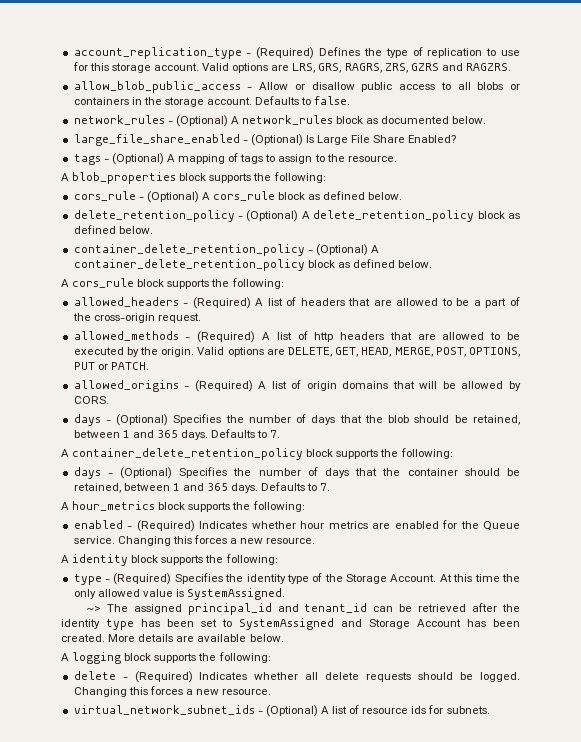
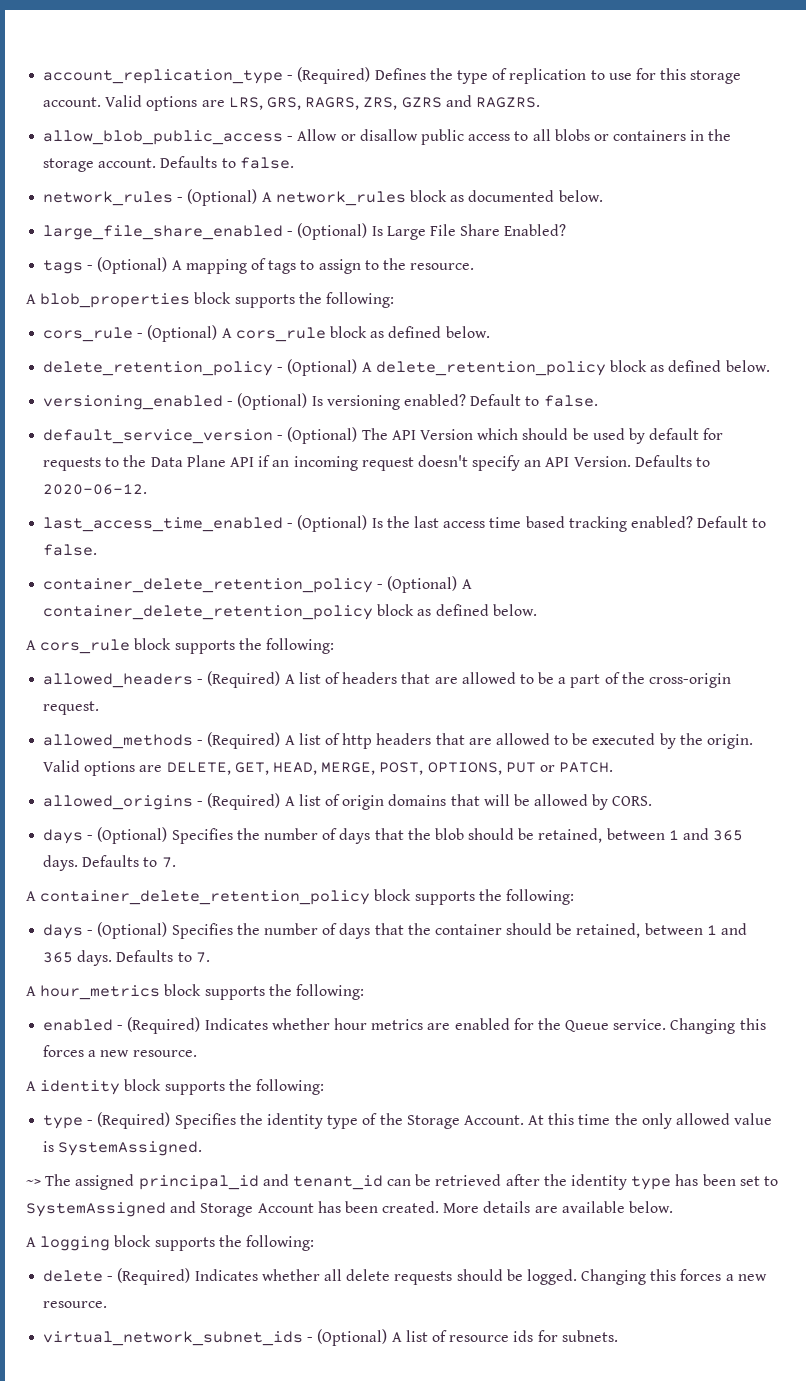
(153, 230) none -> [43,393,598,410] [43,427,724,444] [43,455,711,471] [43,484,148,495] [43,515,767,532] [43,544,98,556] // versioning_enabled - (Optional) Is versioning enabled? Default to false. // default_service_version - (Optional) The API Version which should be used by default for requests to the Data Plane API if an incoming request doesn't specify an API Version. Defaults to 2020-06-12. // last_access_time_enabled - (Optional) Is the last access time based tracking enabled? Default to false.

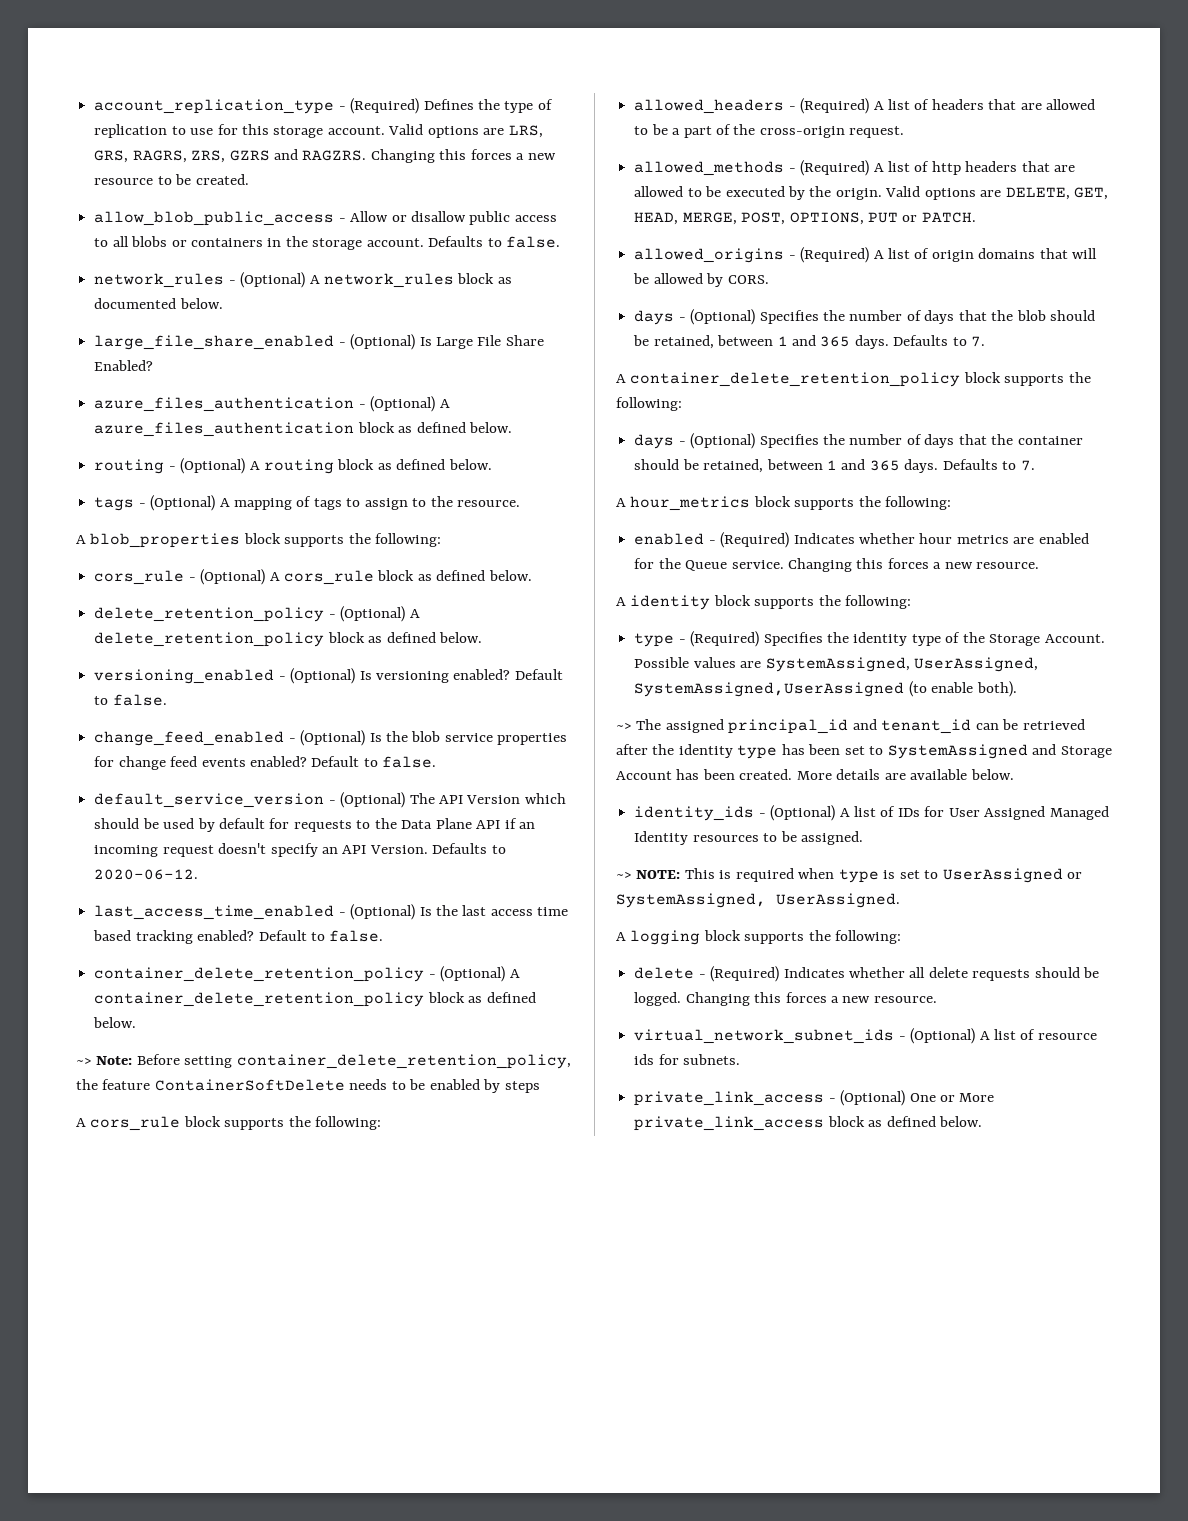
(540, 102) none -> [370,149,556,163] [94,174,249,185] Changing this forces a new resource to be created.
(567, 230) none -> [94,396,450,412] [94,422,512,437] [94,458,492,474] // azure_files_authentication - (Optional) A azure_files_authentication block as defined below. // routing - (Optional) A routing block as defined below.
(598, 401) none -> [94,730,568,746] [94,756,437,770] // change_feed_enabled - (Optional) Is the blob service properties for change feed events enabled? Default to false.
(537, 610) none -> [76,1054,571,1069] [76,1079,540,1093] // ~> Note: Before setting container_delete_retention_policy, the feature ContainerSoftDelete needs to be enabled by steps
[528,1113,773,1129] [43,1141,203,1156] At this time the only allowed value is SystemAssigned. -> [634,657,1038,672] [634,681,1017,697] Possible values are SystemAssigned, UserAssigned, SystemAssigned,UserAssigned (to enable both).
(674, 1207) none -> [634,805,1109,821] [634,831,863,845] [616,868,1083,883] [616,893,900,908] // identity_ids - (Optional) A list of IDs for User Assigned Managed Identity resources to be assigned. // ~> NOTE: This is required when type is set to UserAssigned or SystemAssigned, UserAssigned.
(618, 1336) none -> [634,1090,995,1106] [634,1116,982,1131] // private_link_access - (Optional) One or More private_link_access block as defined below.

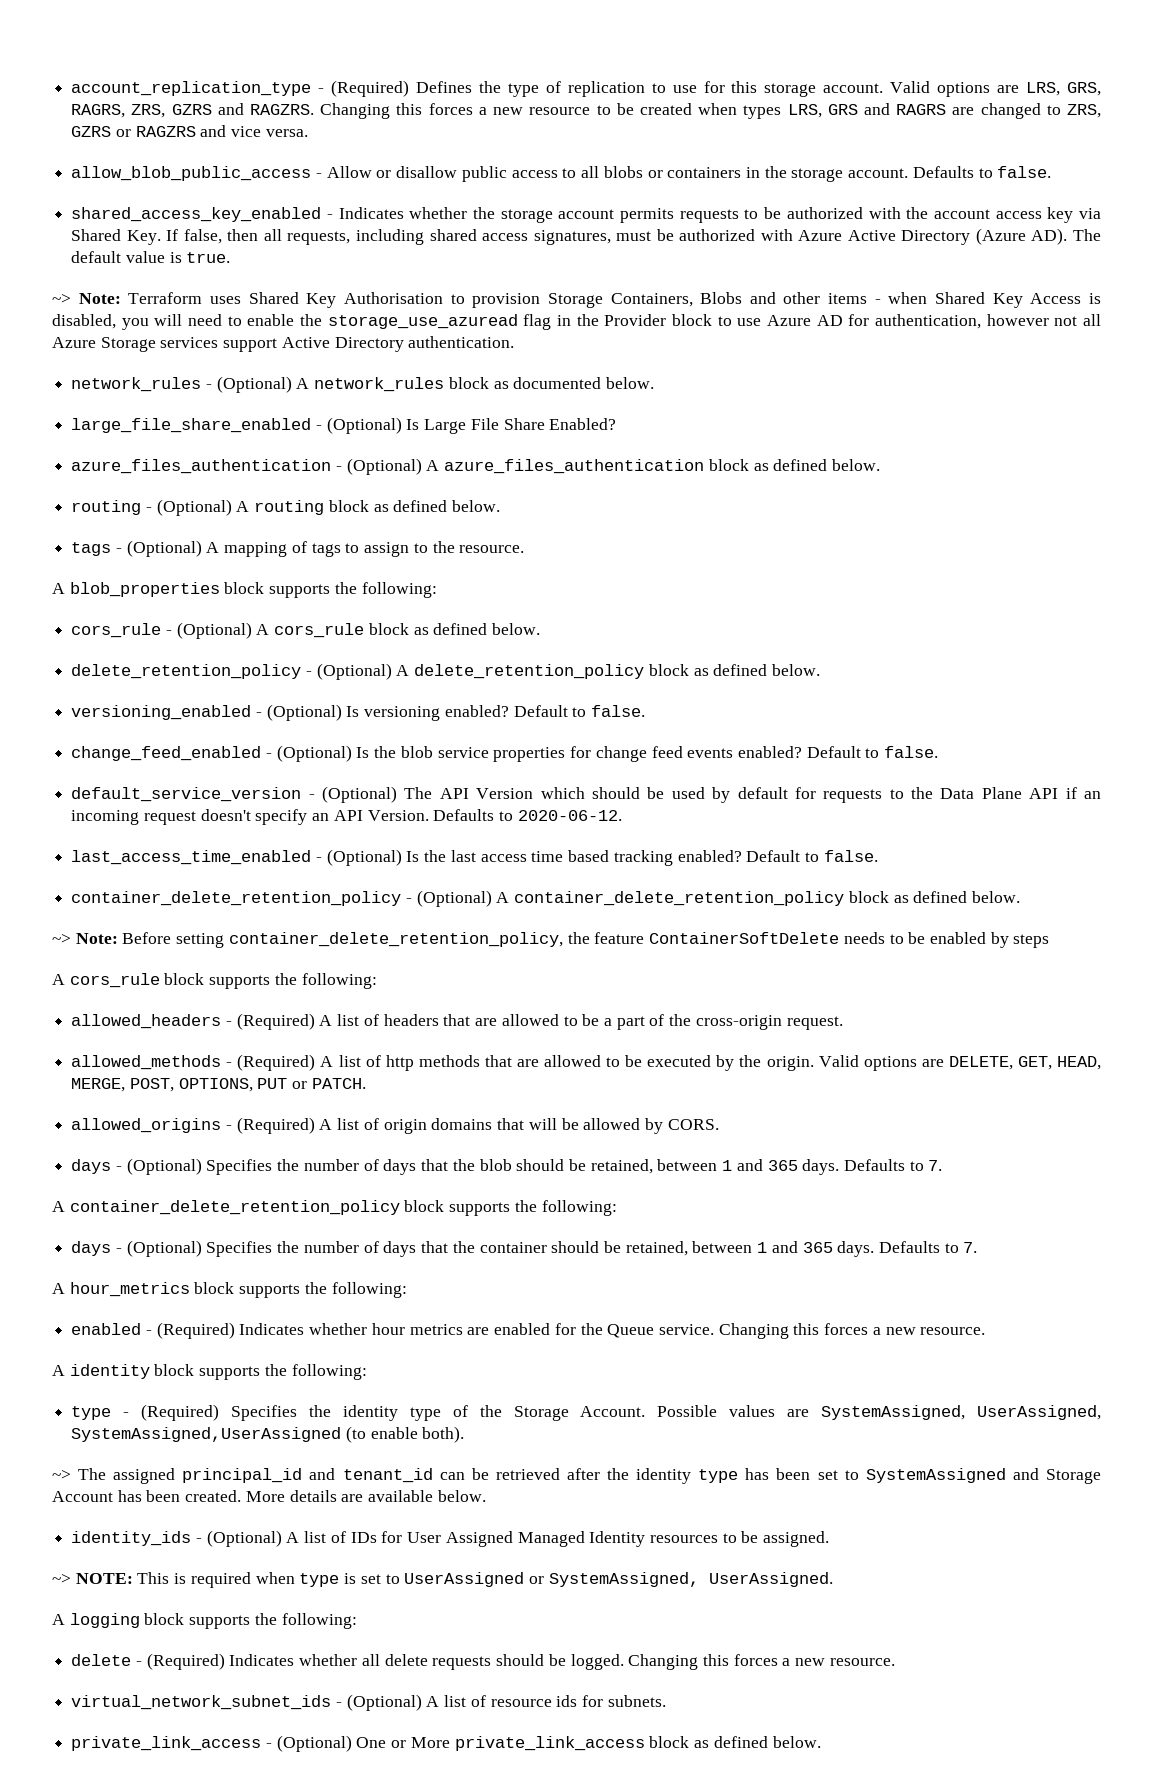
[195,174,249,185] created. -> [639,103,1102,119] [71,125,308,137] created when types LRS, GRS and RAGRS are changed to ZRS, GZRS or RAGZRS and vice versa.
(561, 242) none -> [71,207,1102,223] [71,228,1102,245] [71,251,231,263] [52,292,1101,308] [52,314,1101,330] [52,336,515,352] // shared_access_key_enabled - Indicates whether the storage account permits requests to be authorized with the account access key via Shared Key. If false, then all requests, including shared access signatures, must be authorized with Azure Active Directory (Azure AD). The default value is true. // ~> Note: Terraform uses Shared Key Authorisation to provision Storage Containers, Blobs and other items - when Shared Key Access is disabled, you will need to enable the storage_use_azuread flag in the Provider block to use Azure AD for authentication, however not all Azure Storage services support Active Directory authentication.
[965,161,1018,172] headers -> [418,1055,480,1067] methods

